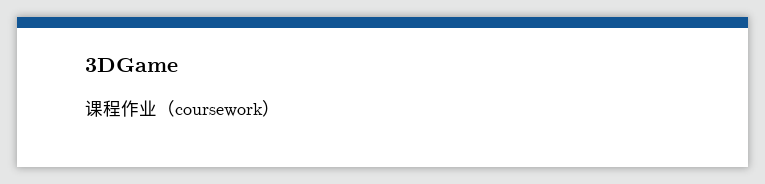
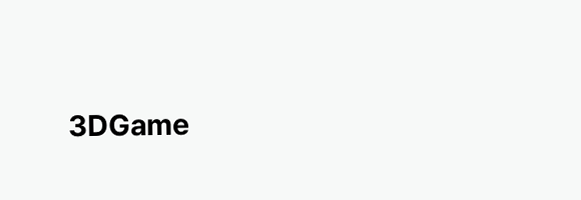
[85,100,280,117] // 课程作业（coursework） -> (190, 125) none

